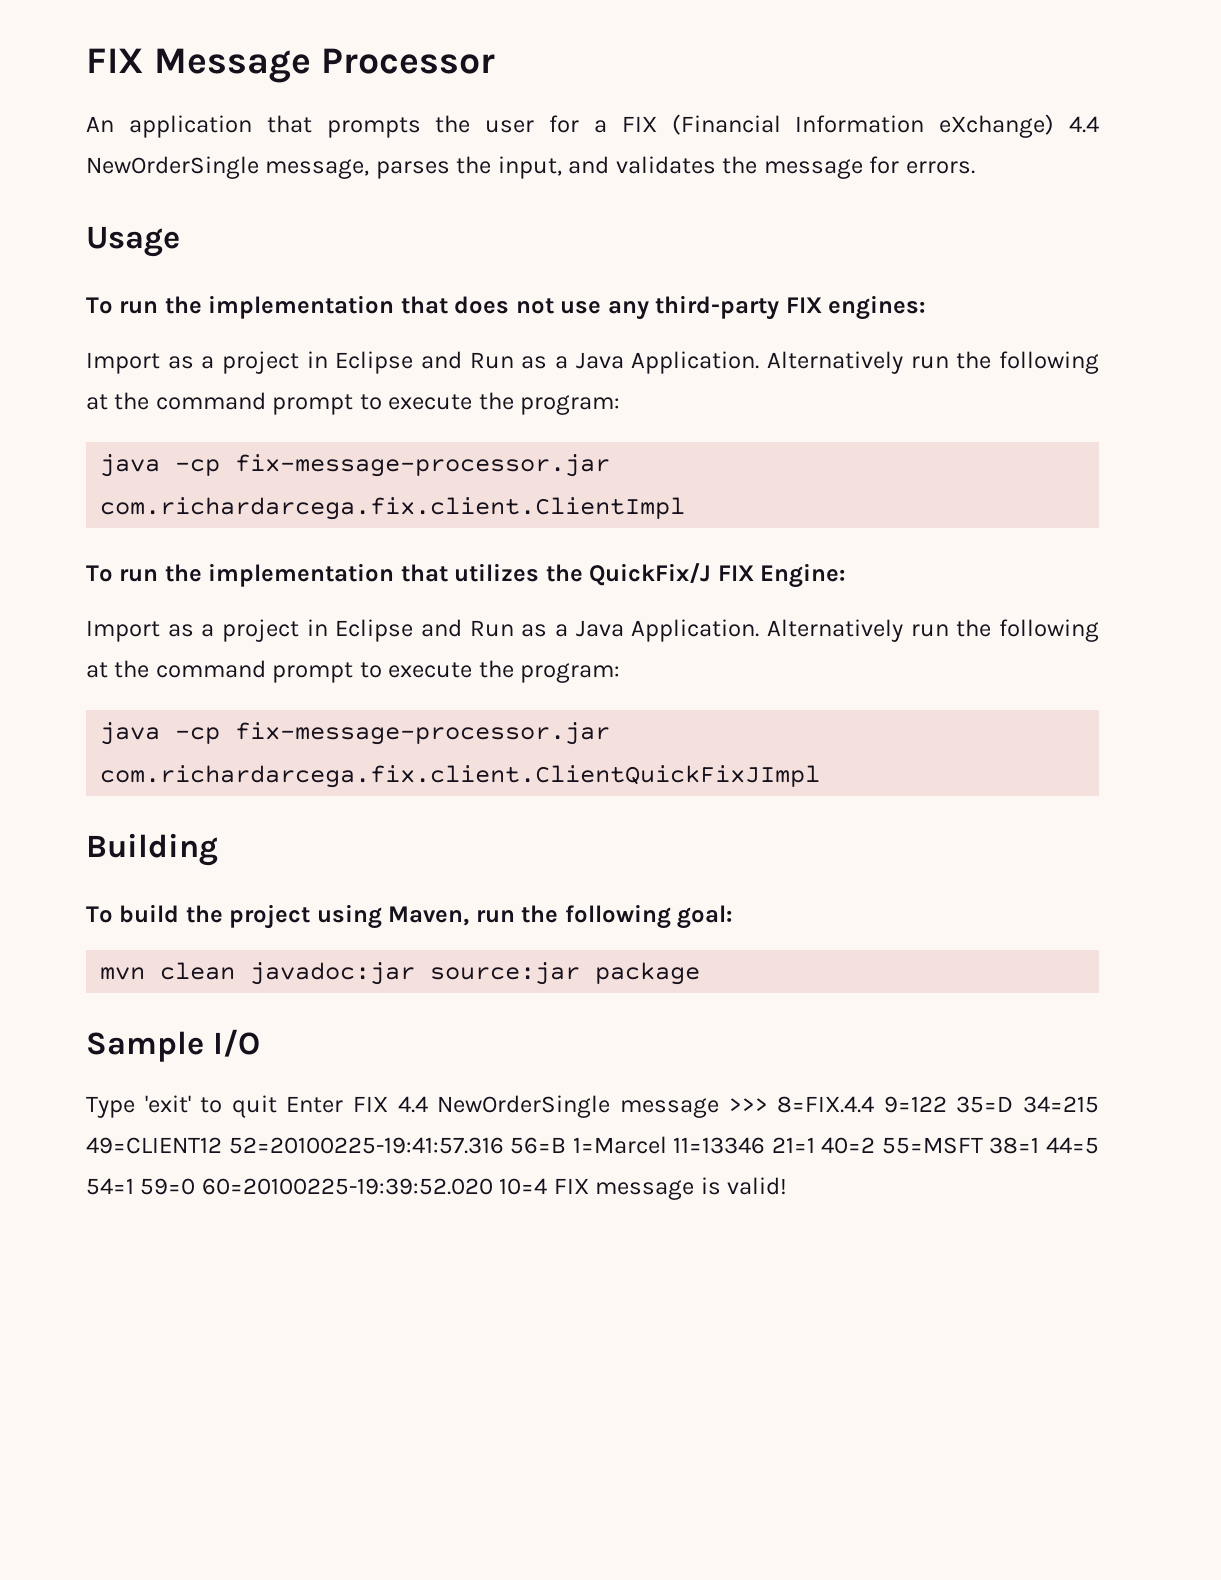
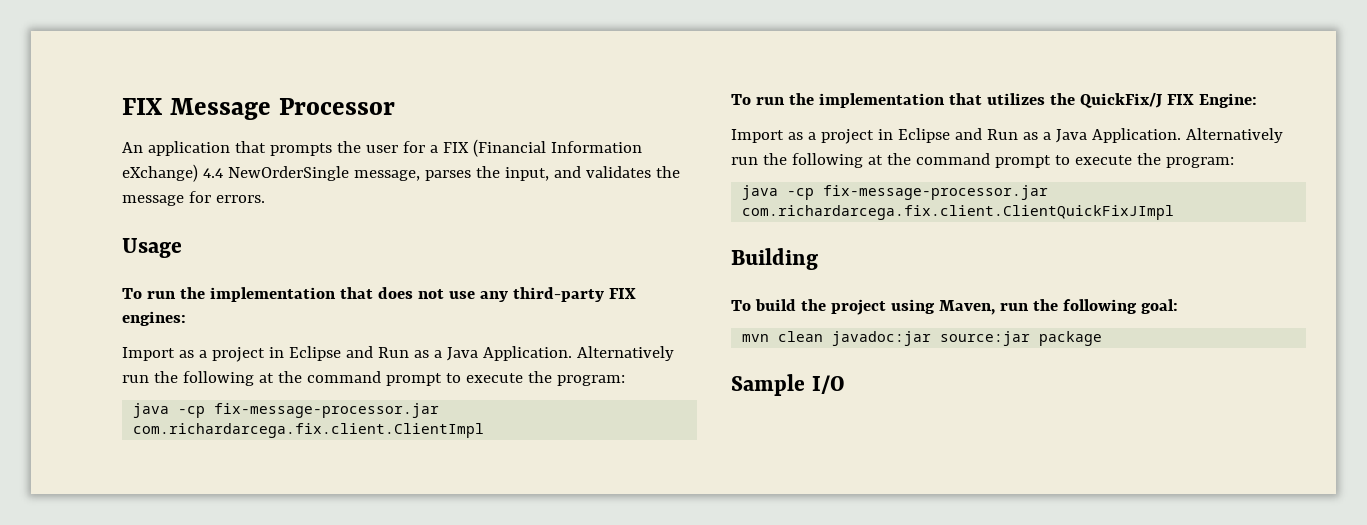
[86,1095,1100,1118] [86,1136,1099,1154] [86,1177,788,1200] // Type 'exit' to quit Enter FIX 4.4 NewOrderSingle message >>> 8=FIX.4.4 9=122 35=D 34=215 49=CLIENT12 52=20100225-19:41:57.316 56=B 1=Marcel 11=13346 21=1 40=2 55=MSFT 38=1 44=5 54=1 59=0 60=20100225-19:39:52.020 10=4 FIX message is valid! -> (845, 384) none

